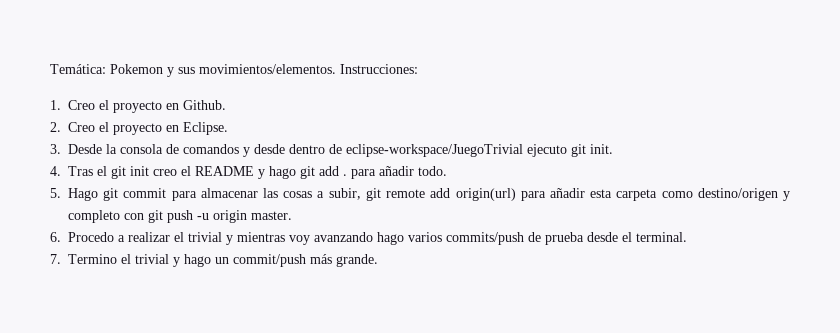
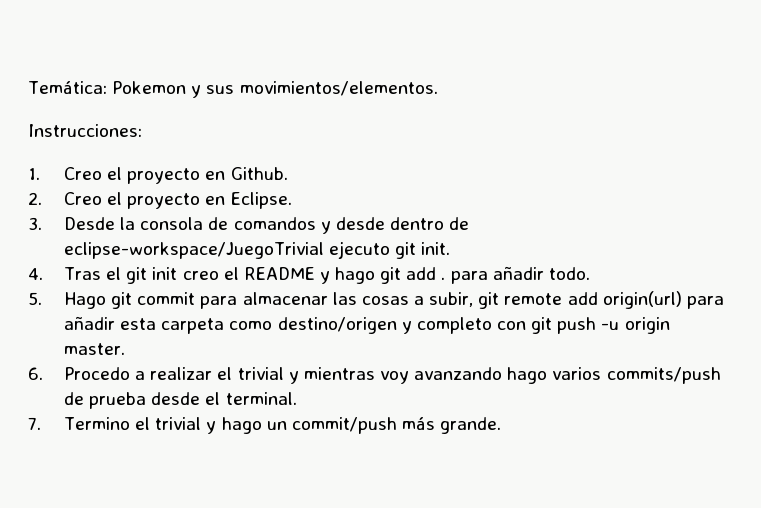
(336, 69) none -> (438, 88) //

